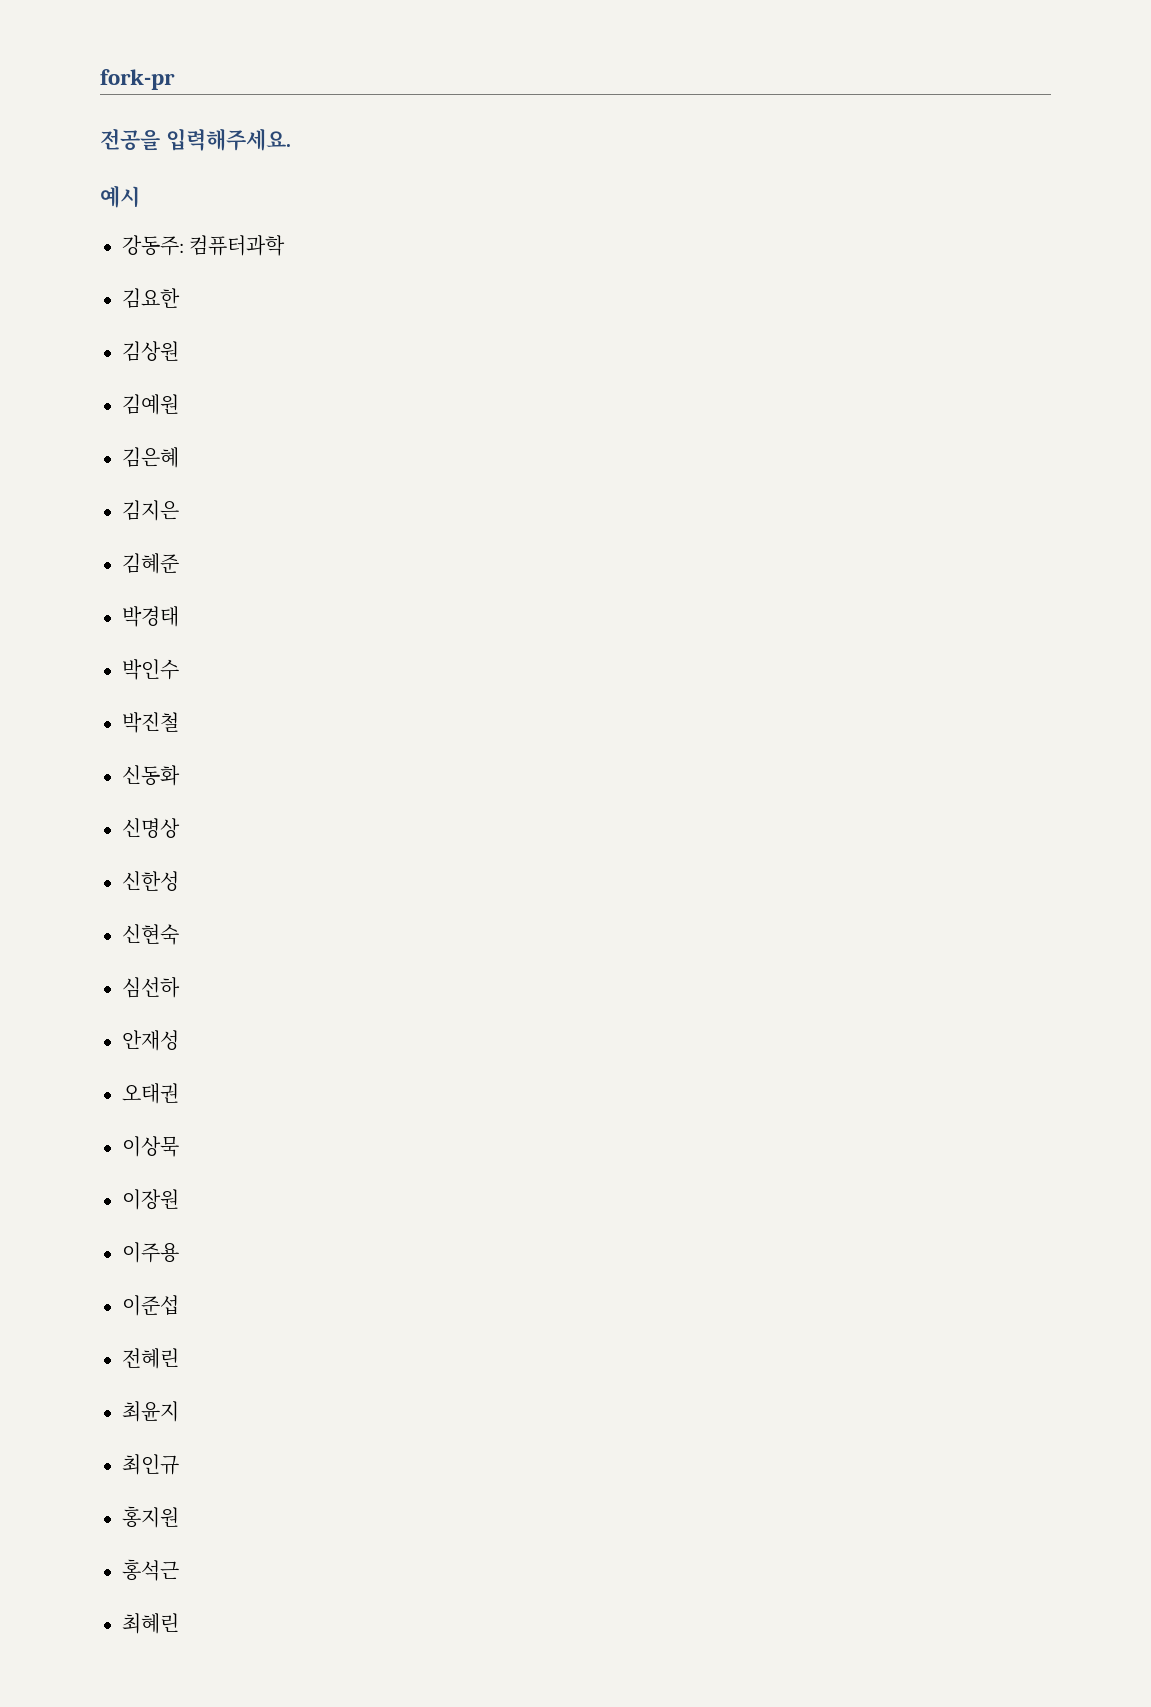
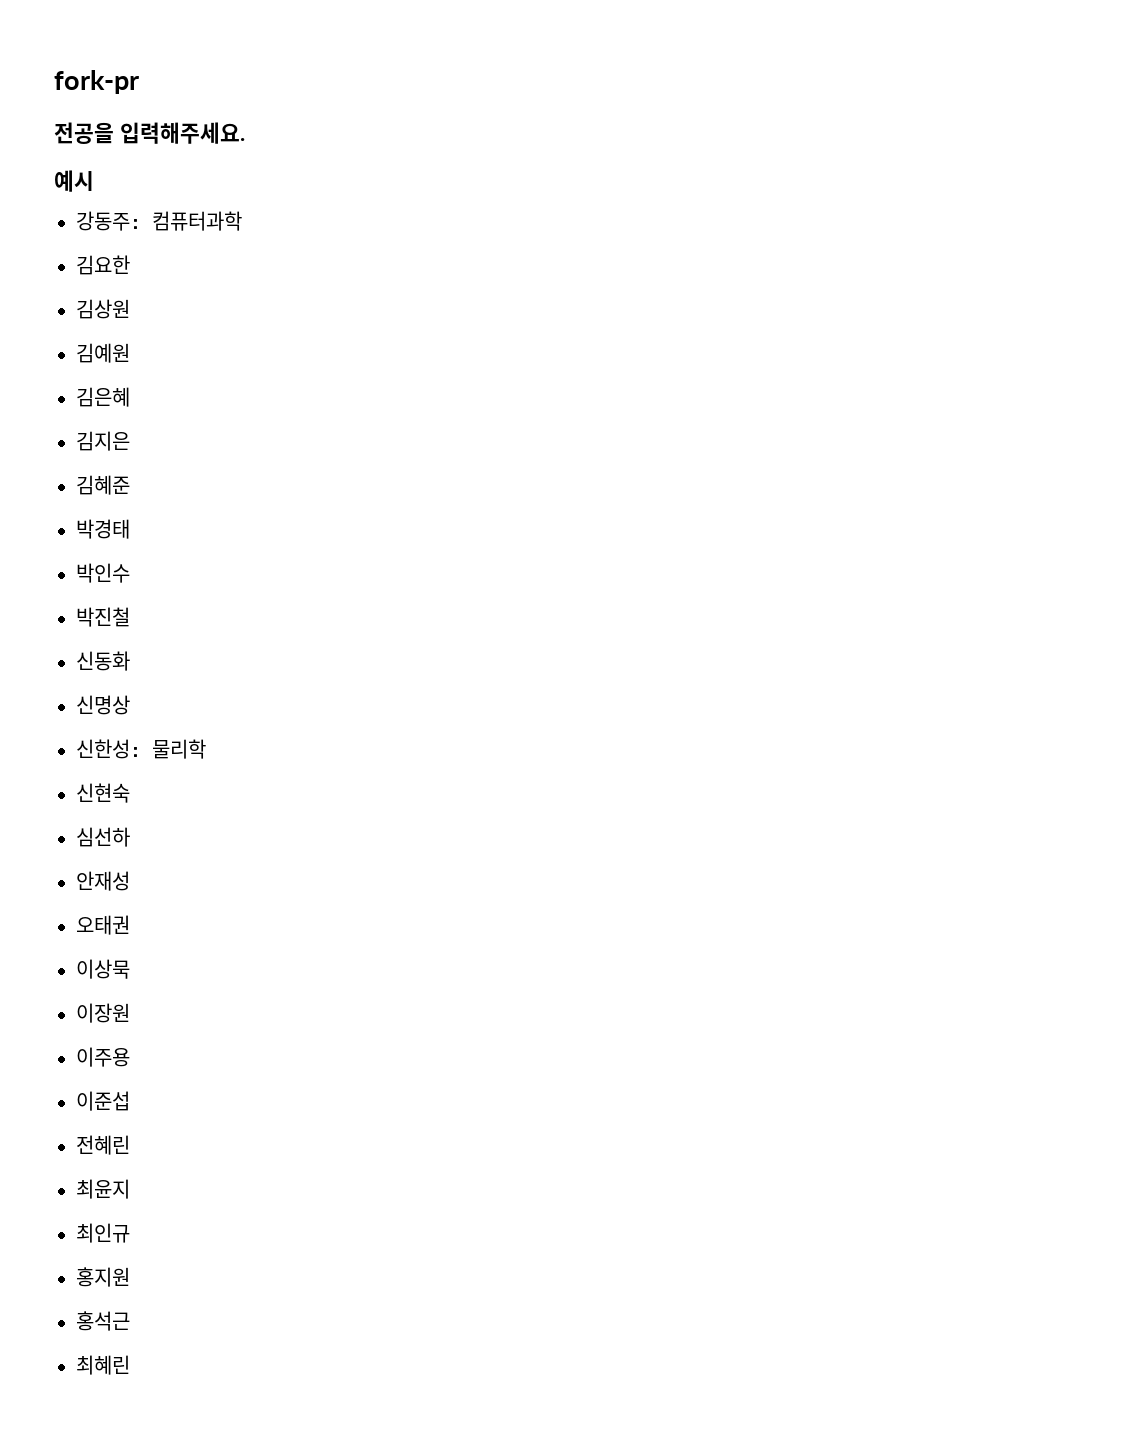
[122,871,179,891] 신한성 -> [76,739,206,759] 신한성: 물리학

